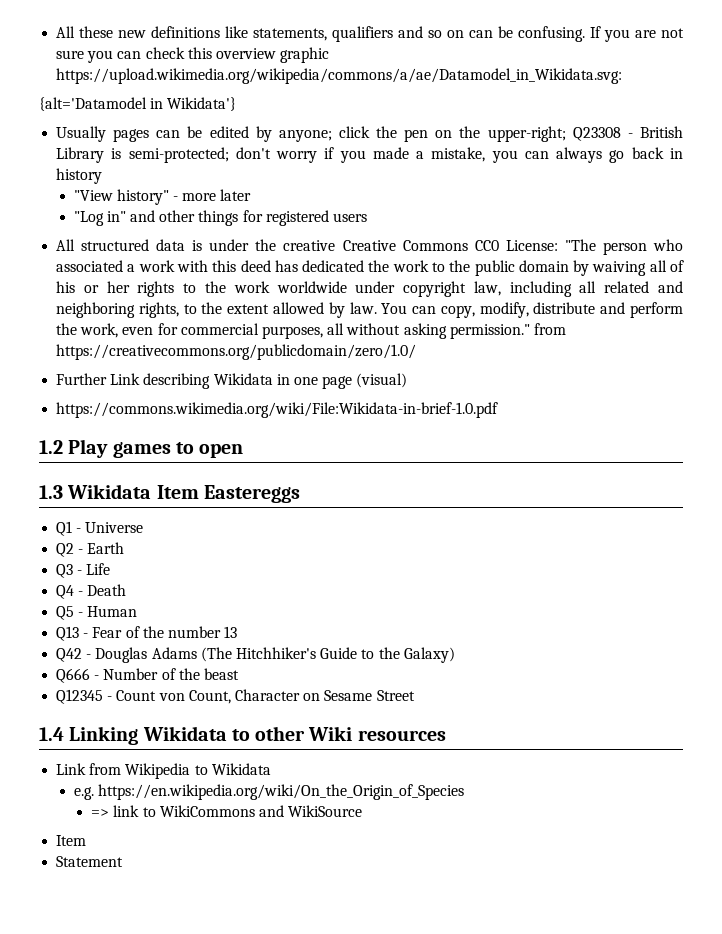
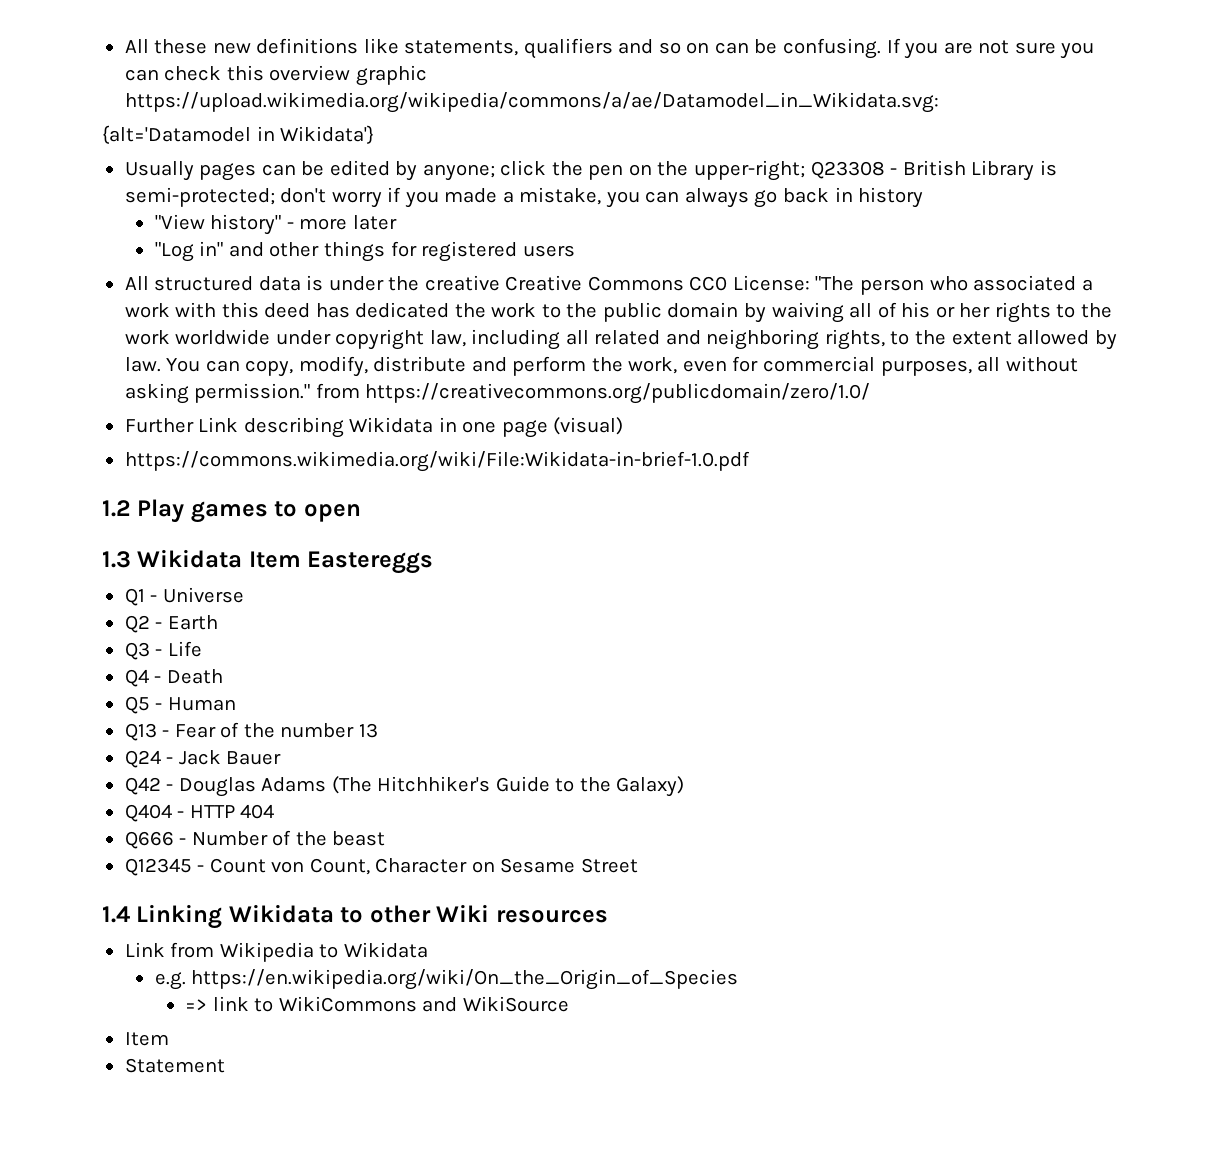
(238, 632) none -> [124,750,282,768] // Q24 - Jack Bauer
(455, 655) none -> [124,804,275,822] // Q404 - HTTP 404

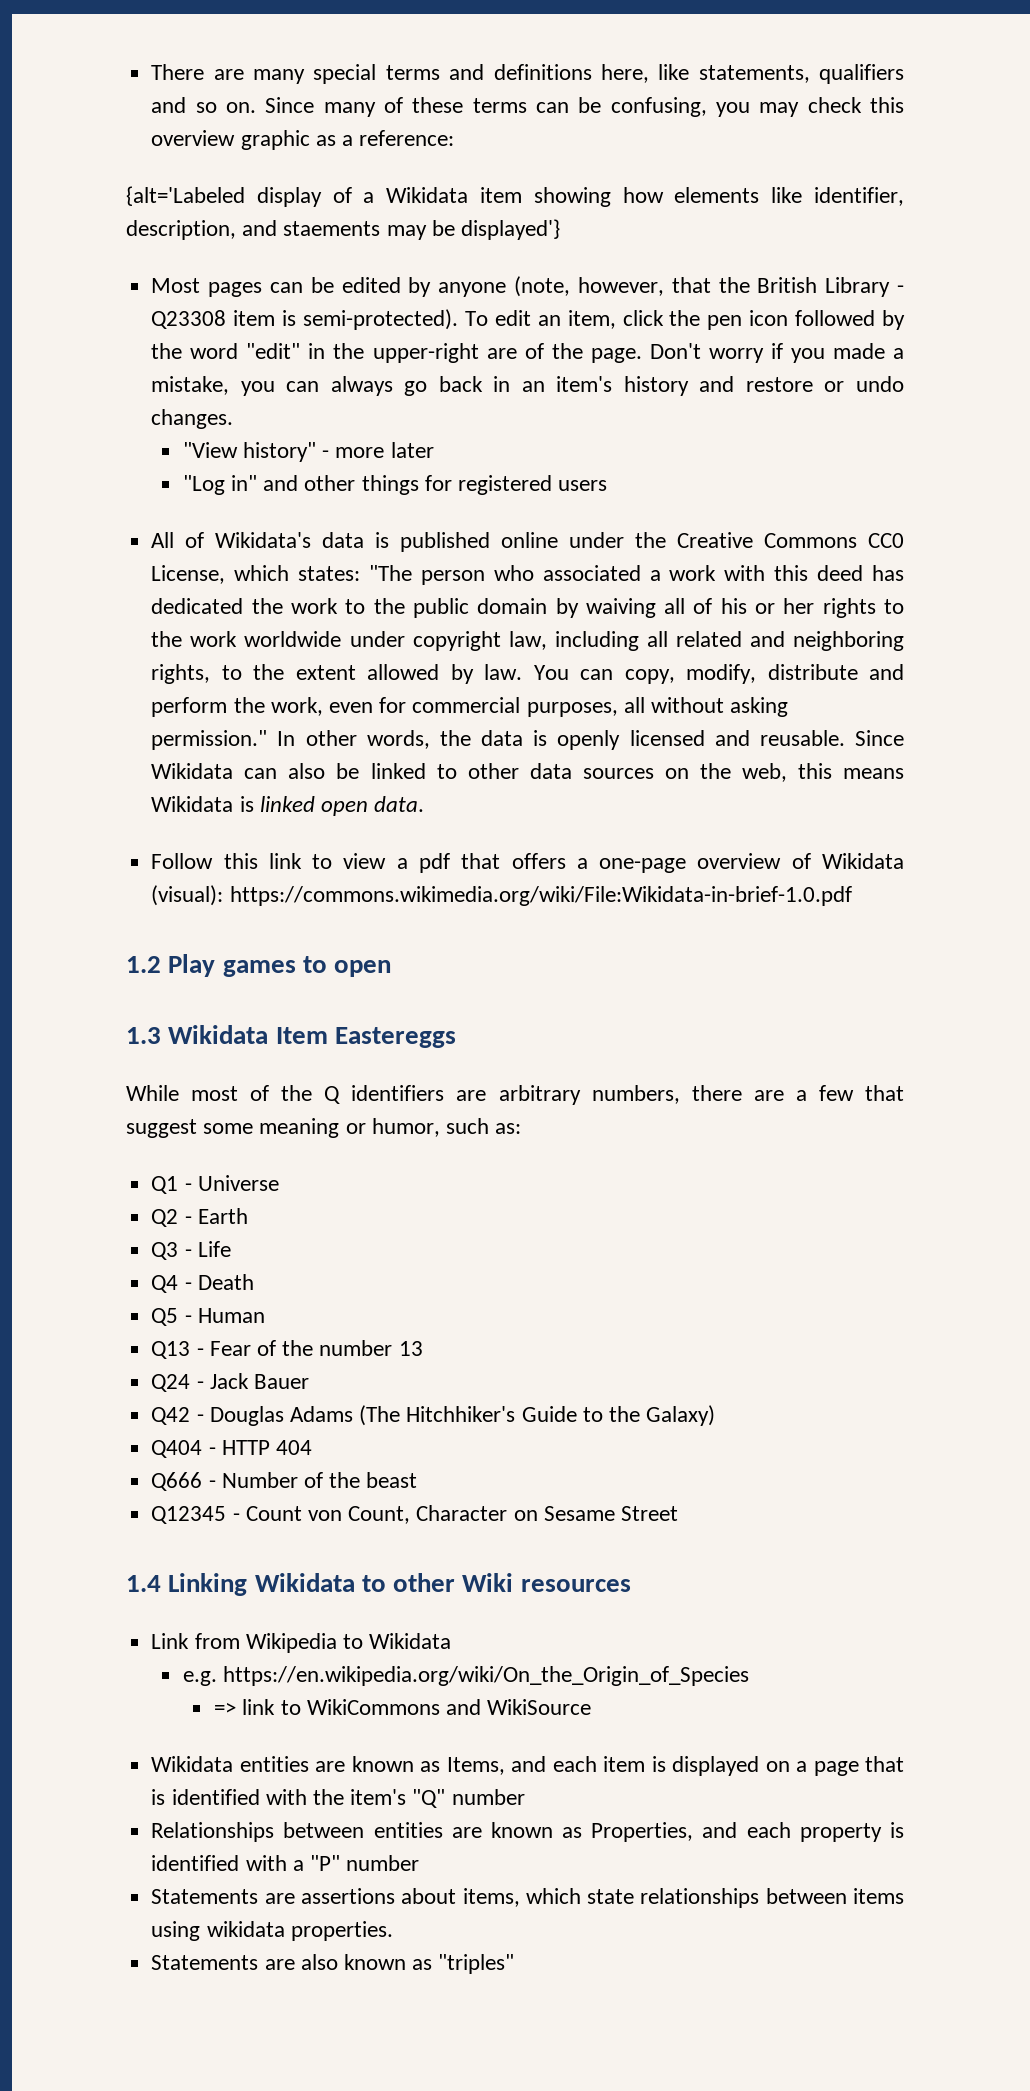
[124,38,359,54] All these new definitions -> [151,64,649,84] There are many special terms and definitions here,
[686,38,1095,59] [124,65,427,86] [124,92,939,113] [102,125,375,144] [124,161,194,181] on can be confusing. If you are not sure you can check this overview graphic https://upload.wikimedia.org/wikipedia/commons/a/ae/Datamodel_in_Wikidata.svg: // {alt='Datamodel in Wikidata'} // Usually -> [225,97,904,117] [151,130,455,150] [126,186,904,207] [126,219,561,240] [151,278,201,293] on. Since many of these terms can be confusing, you may check this overview graphic as a reference: // {alt='Labeled display of a Wikidata item showing how elements like identifier, description, and staements may be displayed'} // Most
[422,160,1057,181] [124,187,327,207] anyone; click the pen on the upper-right; Q23308 - British Library is semi-protected; don't -> [438,276,904,297] [151,309,905,330] [151,343,701,363] anyone (note, however, that the British Library - Q23308 item is semi-protected). To edit an item, click the pen icon followed by the word "edit" in the upper-right are of the page. Don't
(853, 194) none -> [521,376,613,392] an item's
(924, 197) none -> [699,376,904,392] [151,409,234,429] and restore or undo changes.
[154,275,324,291] structured data is -> [185,532,559,552] of Wikidata's data is published online
[424,275,500,291] creative -> (667, 540) none
[732,275,810,291] License: -> [151,565,361,584] License, which states:
[315,383,871,404] [124,417,624,438] from https://creativecommons.org/publicdomain/zero/1.0/ // Further Link describing Wikidata in one page (visual) // -> [277,730,904,750] [151,763,905,782] [151,796,425,816] [151,853,904,873] [151,885,224,906] In other words, the data is openly licensed and reusable. Since Wikidata can also be linked to other data sources on the web, this means Wikidata is linked open data. // Follow this link to view a pdf that offers a one-page overview of Wikidata (visual):
(434, 562) none -> [126,1085,905,1105] [126,1118,522,1138] // While most of the Q identifiers are arbitrary numbers, there are a few that suggest some meaning or humor, such as:
[124,1032,169,1046] [124,1058,225,1073] Item // Statement -> [151,1756,904,1776] [151,1789,525,1808] [151,1822,904,1842] [151,1855,420,1871] [151,1888,904,1908] [151,1921,393,1941] [151,1954,515,1974] Wikidata entities are known as Items, and each item is displayed on a page that is identified with the item's "Q" number // Relationships between entities are known as Properties, and each property is identified with a "P" number // Statements are assertions about items, which state relationships between items using wikidata properties. // Statements are also known as "triples"

